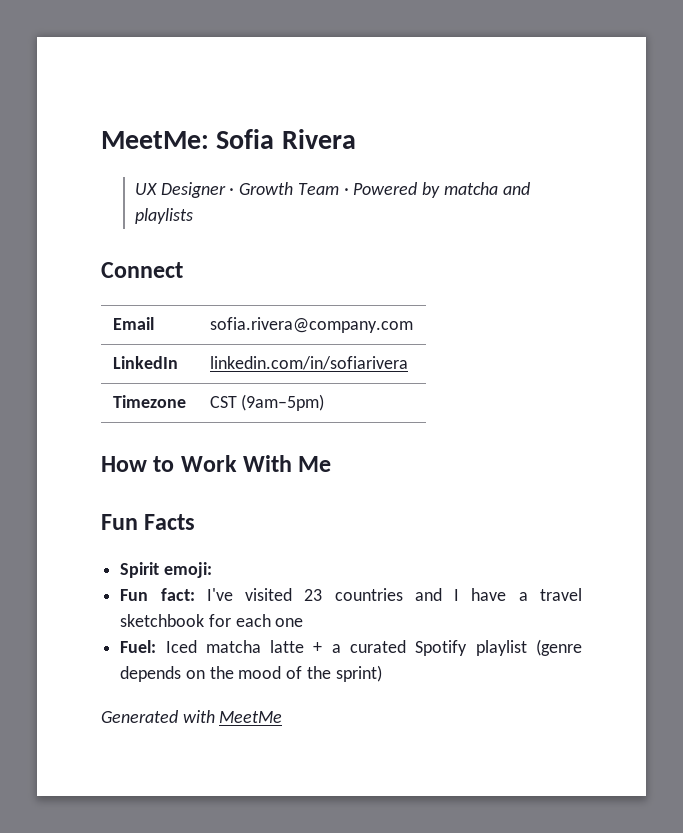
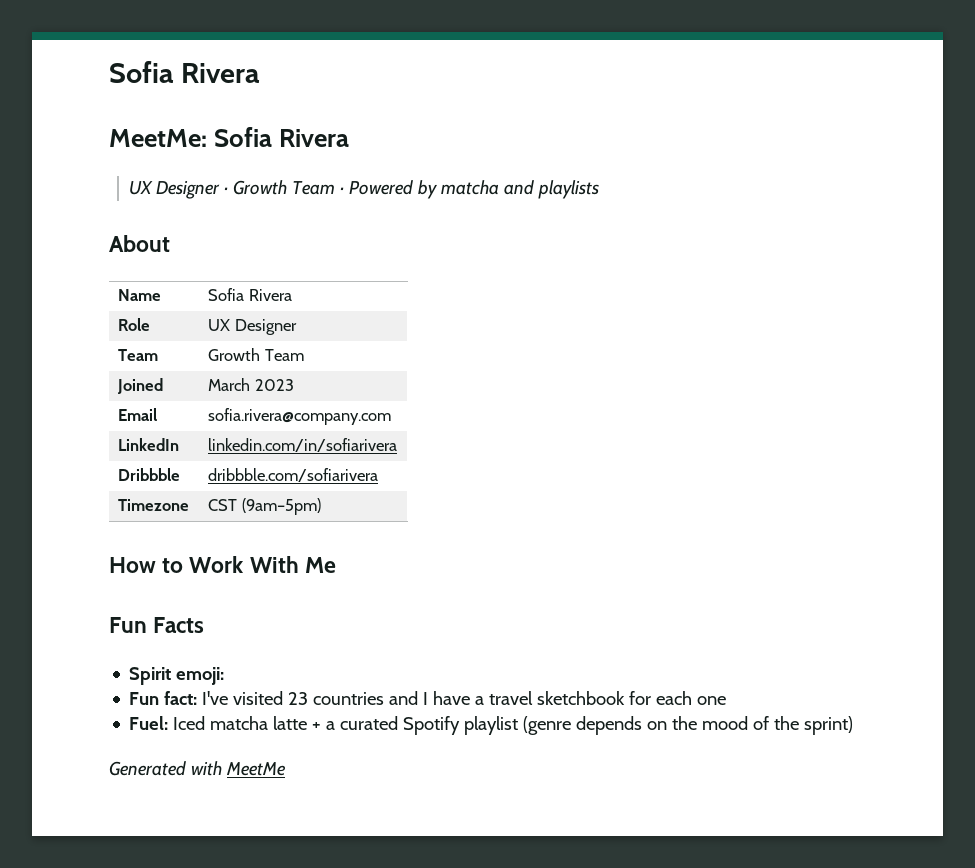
(101, 140) none -> [109,61,260,83] Sofia Rivera //
[101,262,183,278] Connect -> [109,235,170,252] [118,289,162,301] [208,288,292,301] [118,318,151,331] [208,319,297,335] [118,349,159,361] [208,348,304,361] [117,378,164,394] [208,378,294,391] About // Name | Sofia Rivera // Role | UX Designer // Team | Growth Team // Joined | March 2023
(408, 363) none -> [118,468,181,481] [208,468,379,482] // Dribbble | dribbble.com/sofiarivera

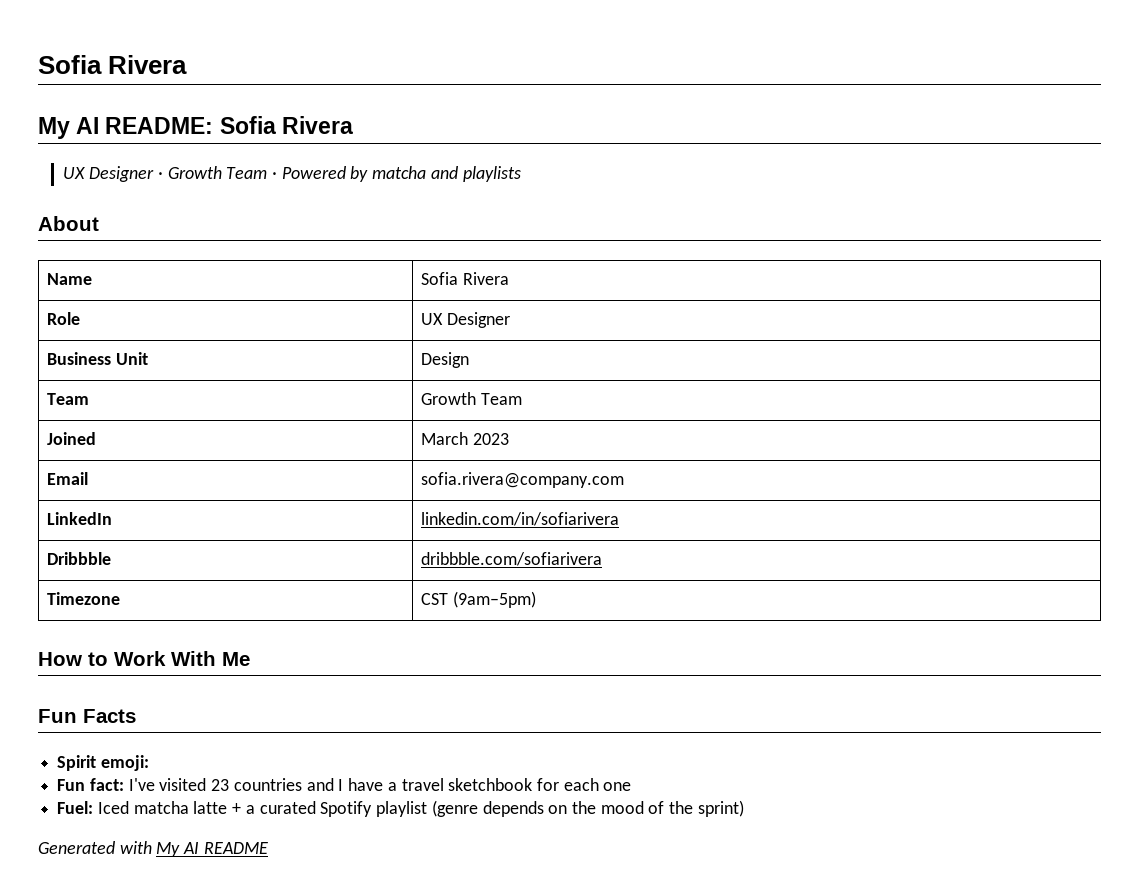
[109,61,260,83] [109,129,207,147] Sofia Rivera // MeetMe: -> [38,55,188,74] [38,117,214,139] Sofia Rivera // My AI README:
(297, 327) none -> [47,352,148,365] [421,352,470,368] // Business Unit | Design
[225,762,286,776] MeetMe -> [156,842,268,857] My AI README

